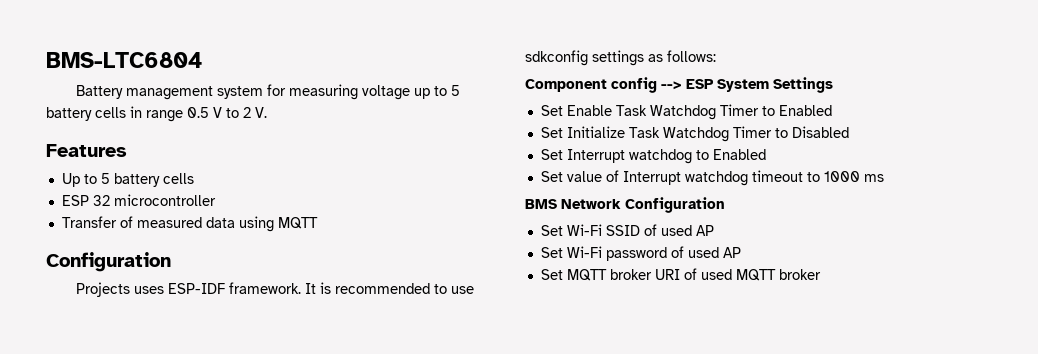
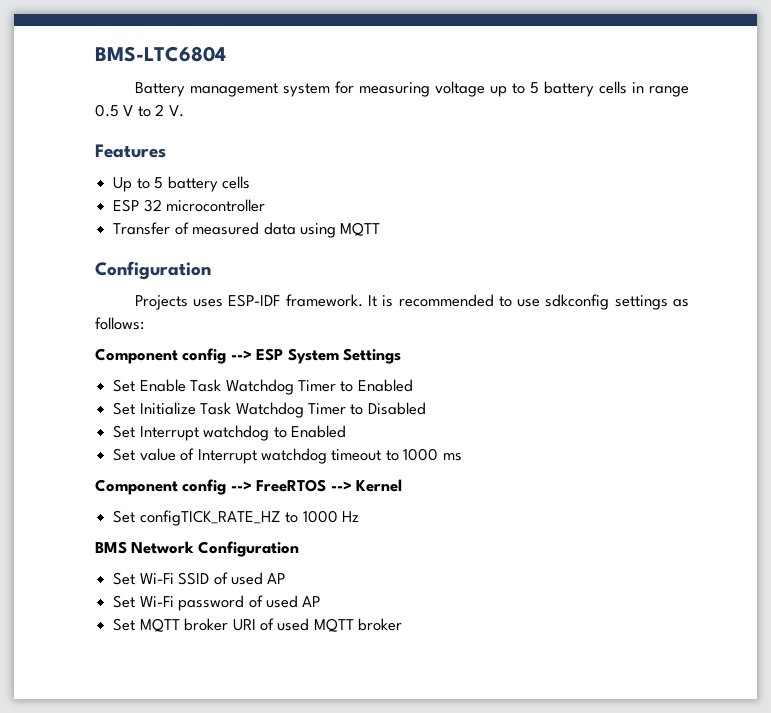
(884, 178) none -> [95,479,403,495] [113,510,359,526] // Component config --> FreeRTOS --> Kernel // Set configTICK_RATE_HZ to 1000 Hz

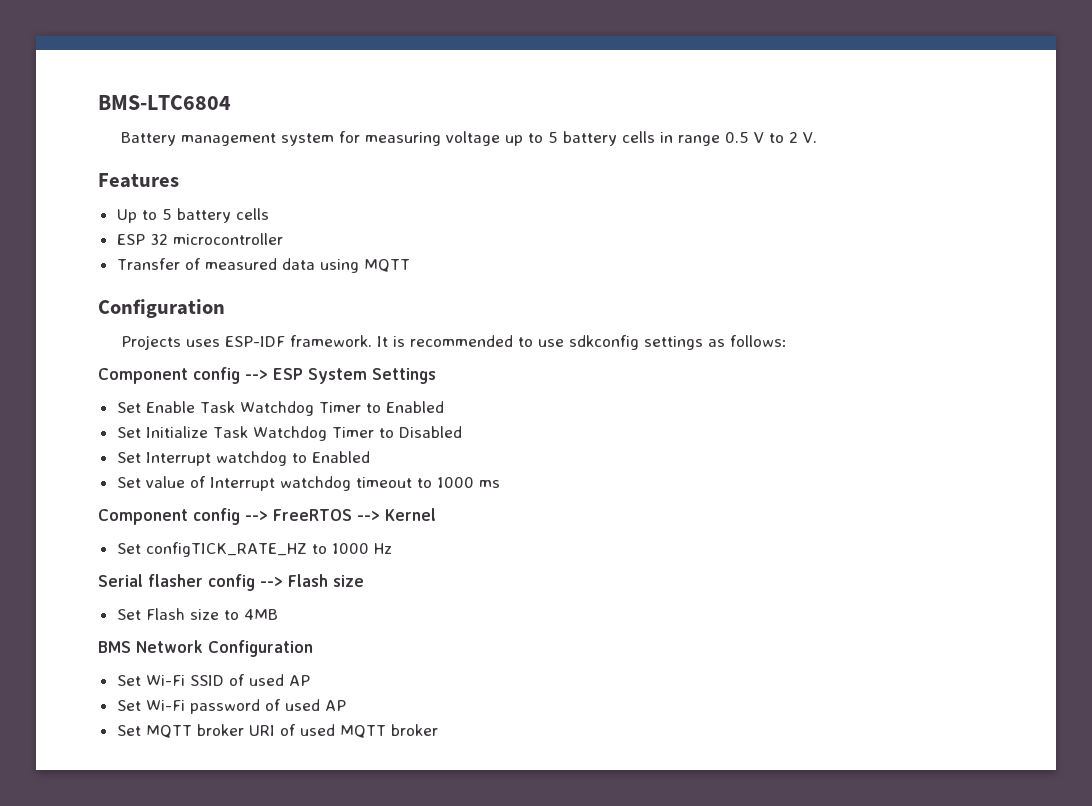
(359, 516) none -> [98,574,364,591] [116,608,278,620] // Serial flasher config --> Flash size // Set Flash size to 4MB

